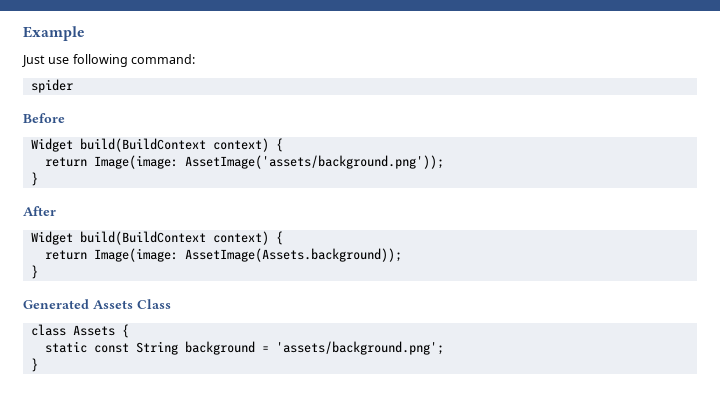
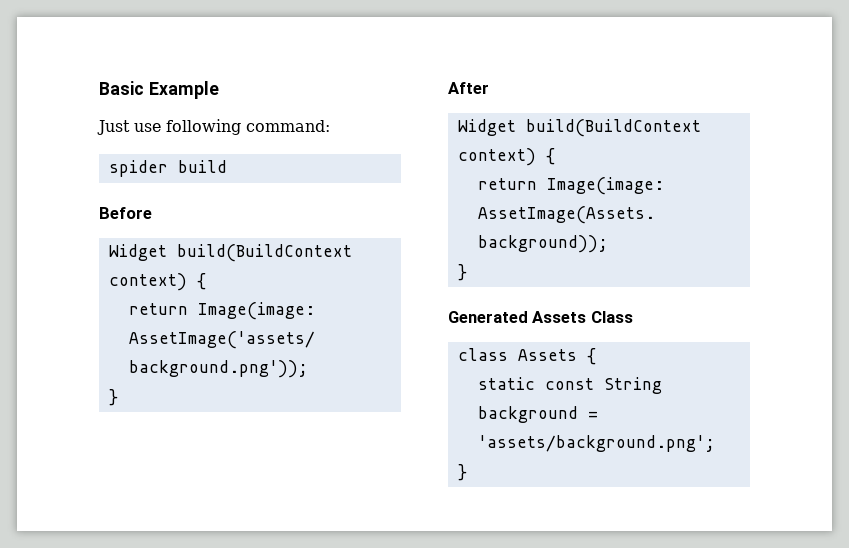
(23, 33) none -> [99,81,144,95] Basic
(73, 86) none -> [177,160,227,173] build

